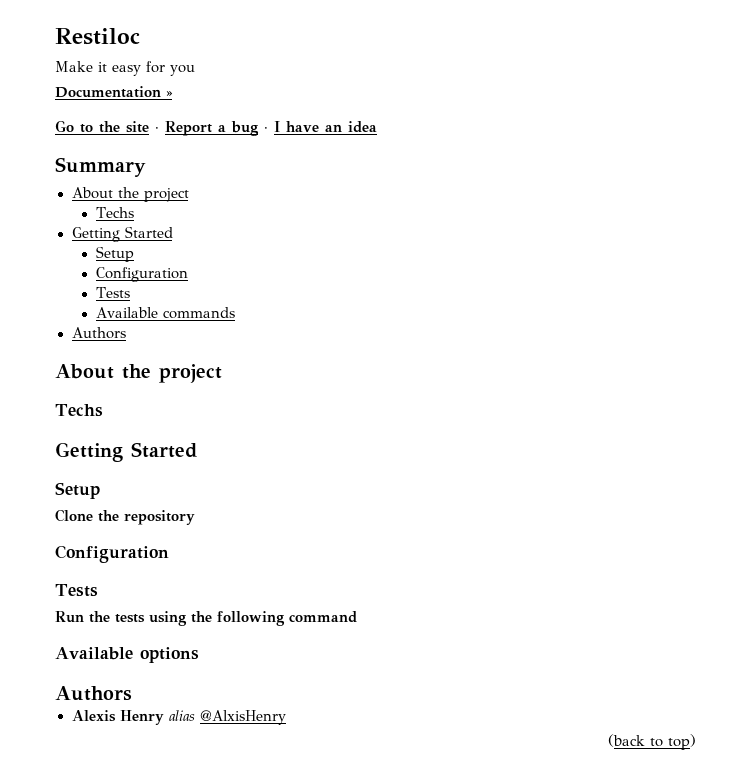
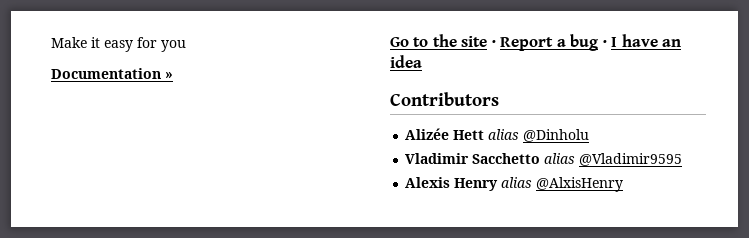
[55,28,140,45] Restiloc // -> (51, 42) none
[55,157,146,177] [71,187,189,202] [95,207,134,218] [71,226,173,242] [95,246,134,262] [95,267,188,282] [95,287,130,298] [95,307,235,319] [71,327,126,339] [55,364,222,383] [55,404,103,417] [55,442,197,462] [55,482,100,499] [55,509,195,525] [55,545,169,563] [55,584,98,597] [55,611,357,626] [55,647,199,663] [55,686,132,701] Summary // About the project // Techs // Getting Started // Setup // Configuration // Tests // Available commands // Authors // About the project // Techs // Getting Started // Setup // Clone the repository // Configuration // Tests // Run the tests using the following command // Available options // Authors -> [390,92,499,106] [405,128,590,142] [405,153,683,166] Contributors // Alizée Hett alias @Dinholu // Vladimir Sacchetto alias @Vladimir9595
[608,734,696,750] // (back to top) -> (624, 184) none

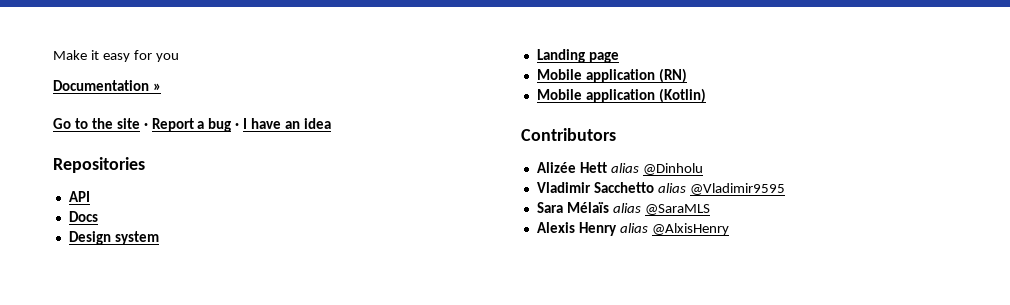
(422, 61) none -> [53,157,145,173] [68,191,90,202] [68,211,98,222] [68,231,159,245] [536,49,619,63] [536,68,687,83] [536,88,706,103] // Repositories // API // Docs // Design system // Landing page // Mobile application (RN) // Mobile application (Kotlin)
(683, 159) none -> [536,202,710,215] // Sara Mélaïs alias @SaraMLS

